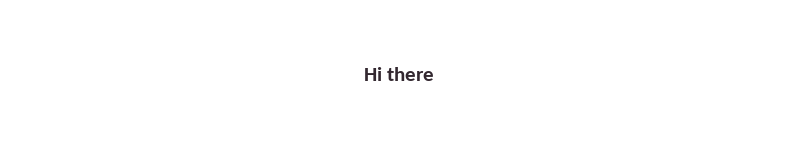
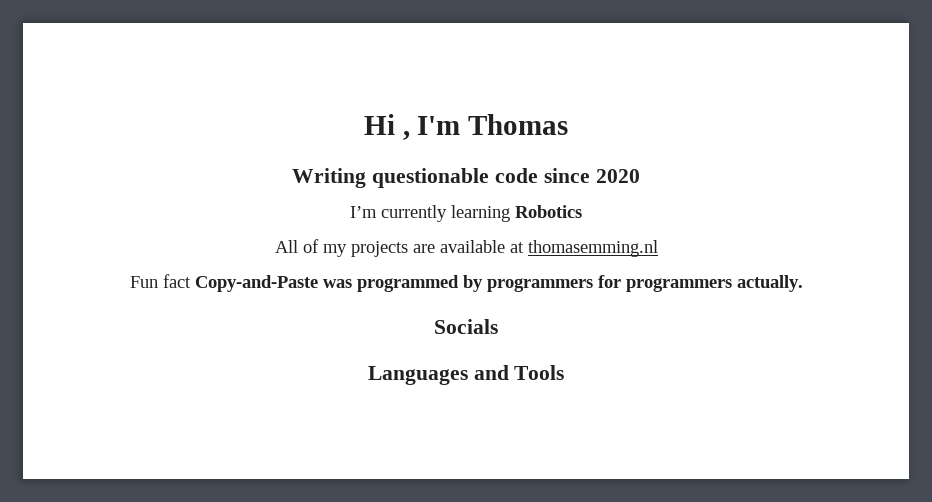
[387,67,435,81] there -> [402,114,569,140] [292,168,640,188] [350,205,582,222] [274,239,658,257] [129,274,803,292] [434,319,498,334] [367,365,565,385] , I'm Thomas // Writing questionable code since 2020 // I’m currently learning Robotics // All of my projects are available at thomasemming.nl // Fun fact Copy-and-Paste was programmed by programmers for programmers actually. // Socials // Languages and Tools

